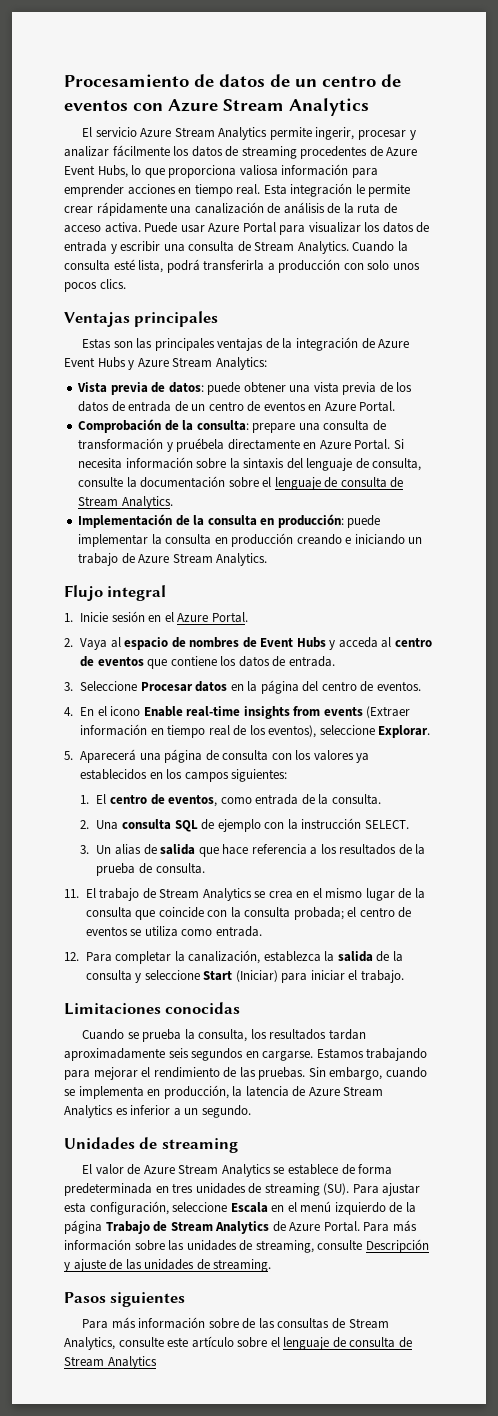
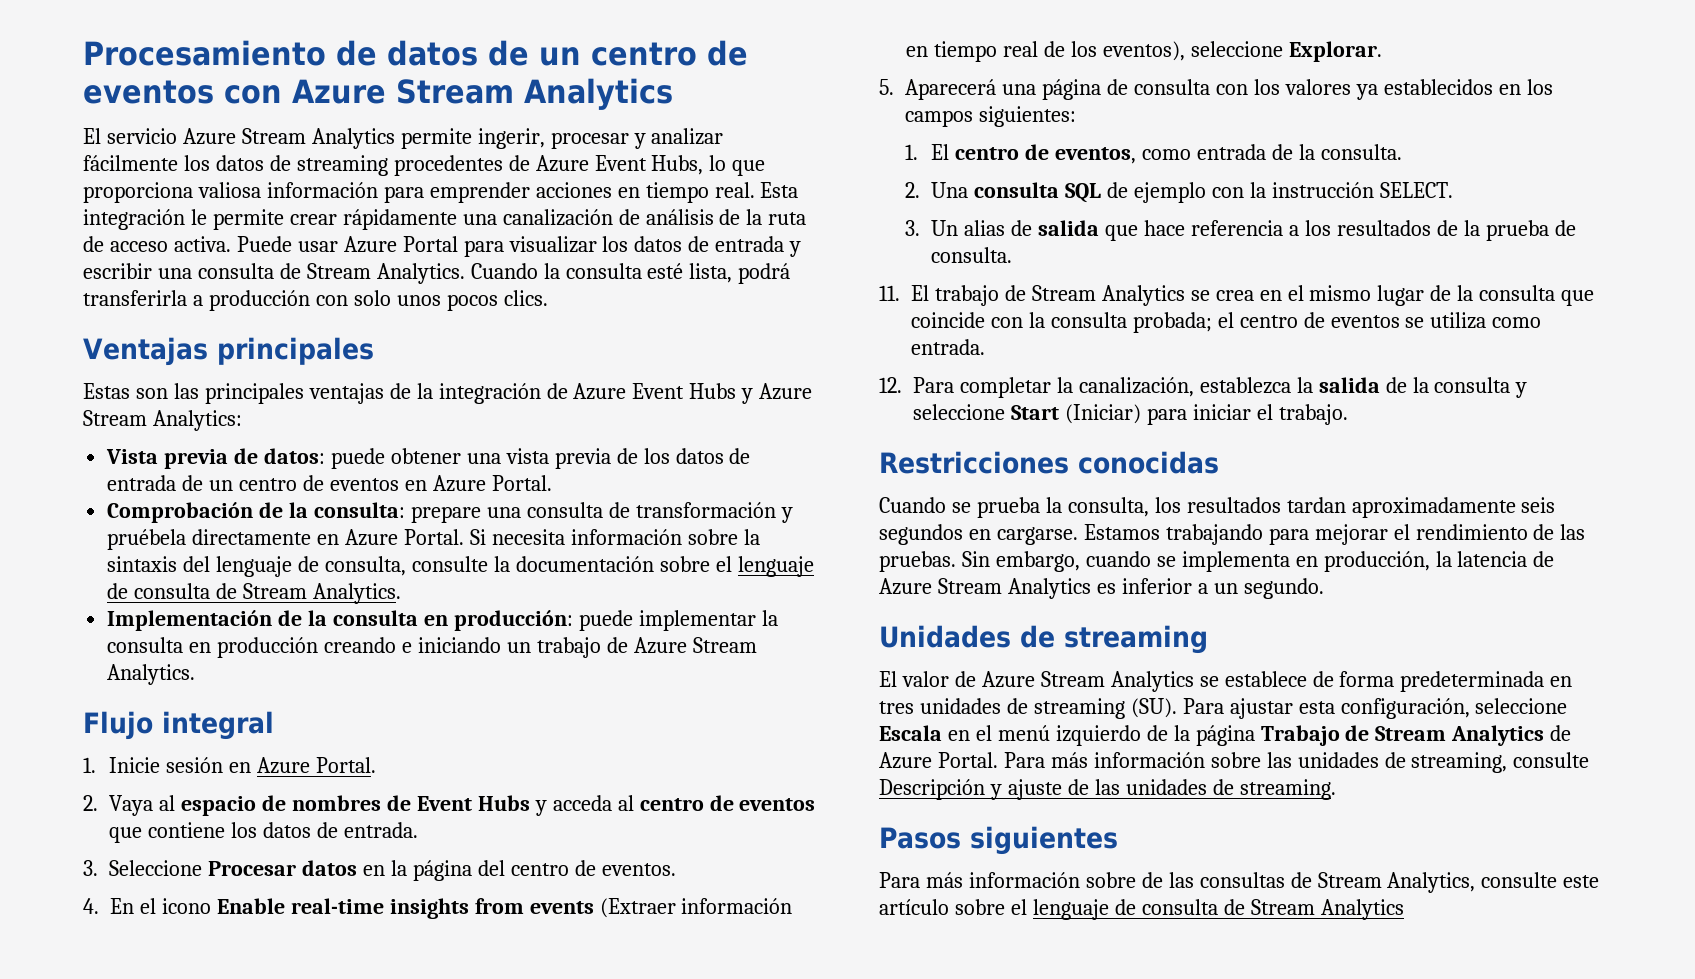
[164,612,174,622] el -> (252, 767) none
[64,1003,161,1015] Limitaciones -> [879,451,1069,474] Restricciones

